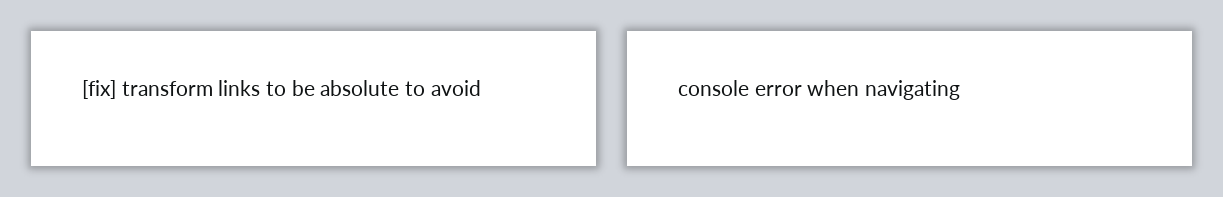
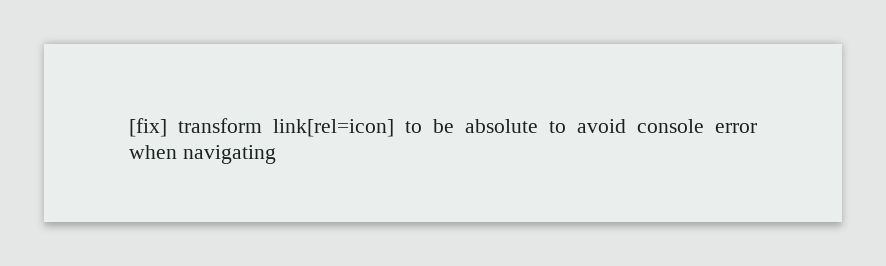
[218,80,261,96] links -> [273,119,394,137] link[rel=icon]

